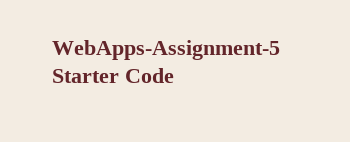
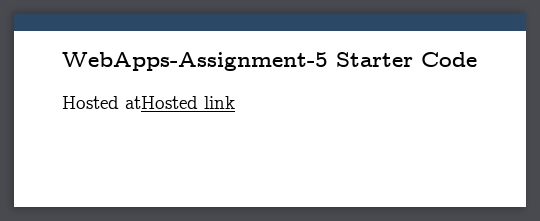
(174, 75) none -> [62,96,235,109] // Hosted atHosted link

